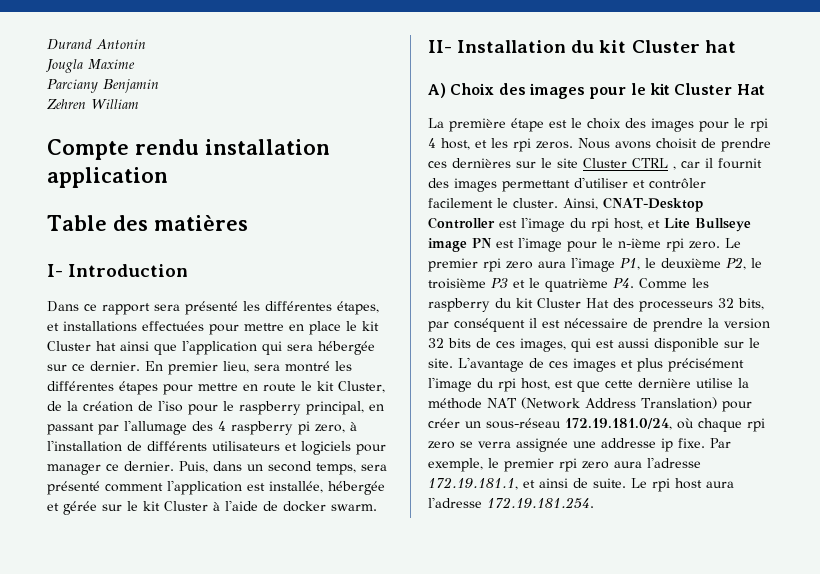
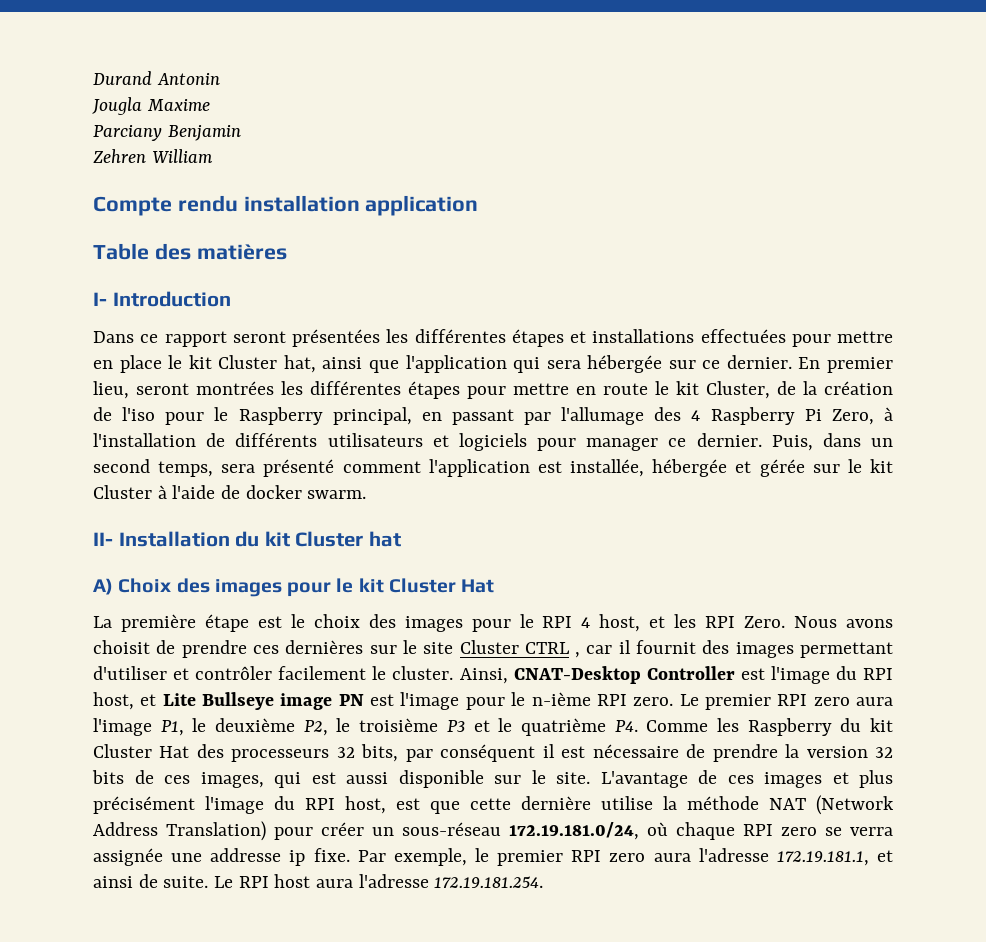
[154,301,379,315] sera présenté les différentes étapes, -> [232,329,564,347] seront présentées les différentes étapes
[96,341,116,351] hat -> [283,355,316,373] hat,
[254,361,330,372] sera montré -> [136,381,274,395] seront montrées
[239,401,301,415] raspberry -> [238,407,323,425] Raspberry
[231,421,345,435] raspberry pi zero, -> [710,407,874,425] Raspberry Pi Zero,
[750,118,768,132] rpi -> [542,616,573,628] RPI
[513,138,573,152] rpi zeros. -> [705,616,786,628] RPI Zero.
[591,218,609,232] rpi -> [863,668,894,680] RPI
[666,238,684,252] rpi -> [596,694,627,706] RPI
[483,258,501,272] rpi -> [777,694,808,706] RPI
[428,298,490,312] raspberry -> [747,718,832,736] Raspberry
[498,378,516,392] rpi -> [305,798,335,810] RPI
[747,418,765,432] rpi -> [743,824,773,836] RPI
[559,458,577,472] rpi -> [571,850,602,862] RPI
[652,478,670,492] rpi -> [238,876,269,888] RPI

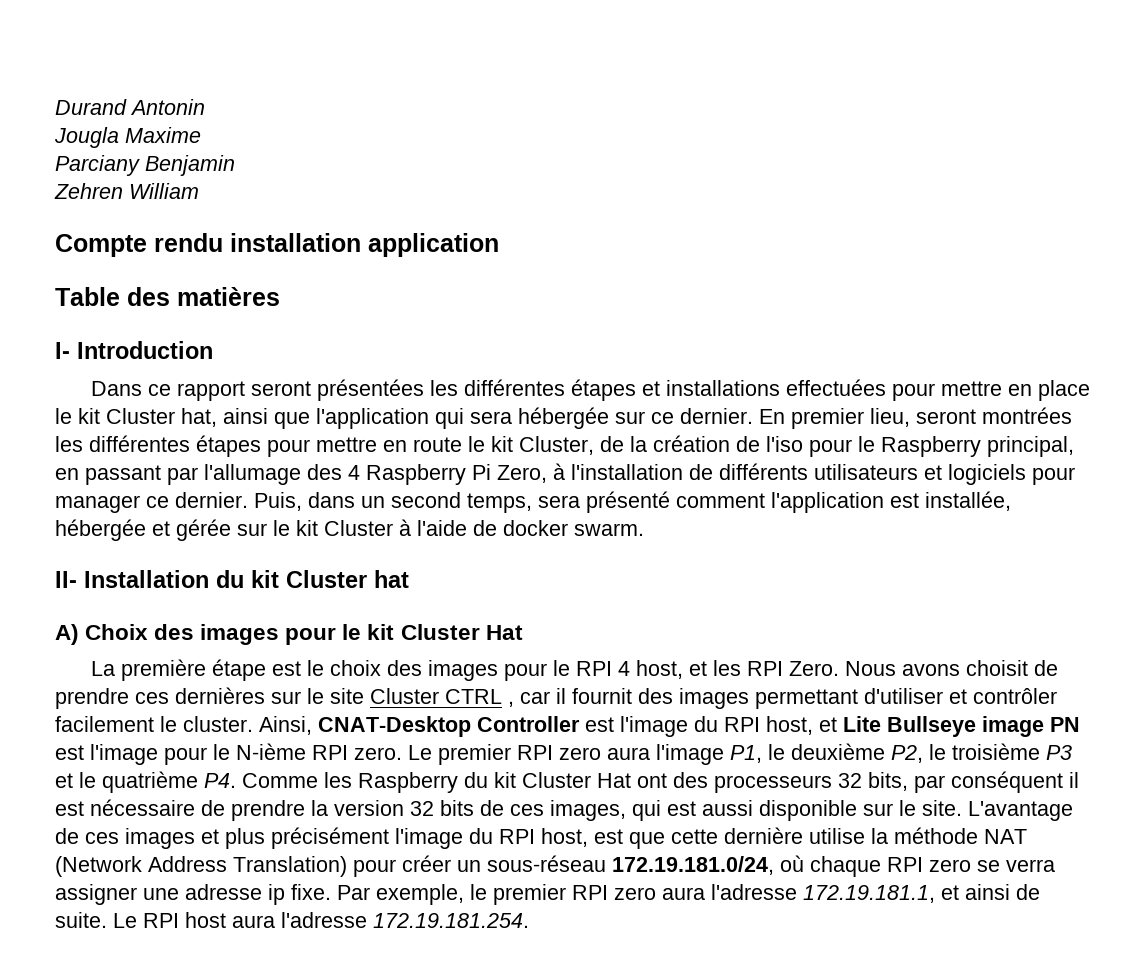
[531,692,591,706] n-ième -> [236,743,306,760] N-ième
(190, 752) none -> [637,773,667,788] ont
[93,848,282,866] assignée une addresse -> [55,884,262,905] assigner une adresse

